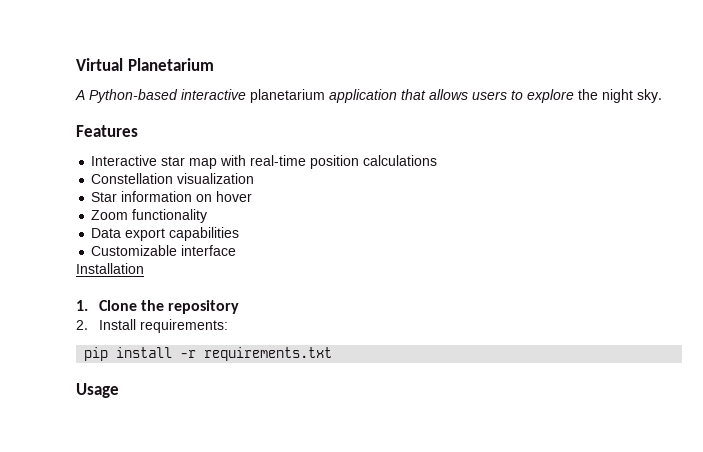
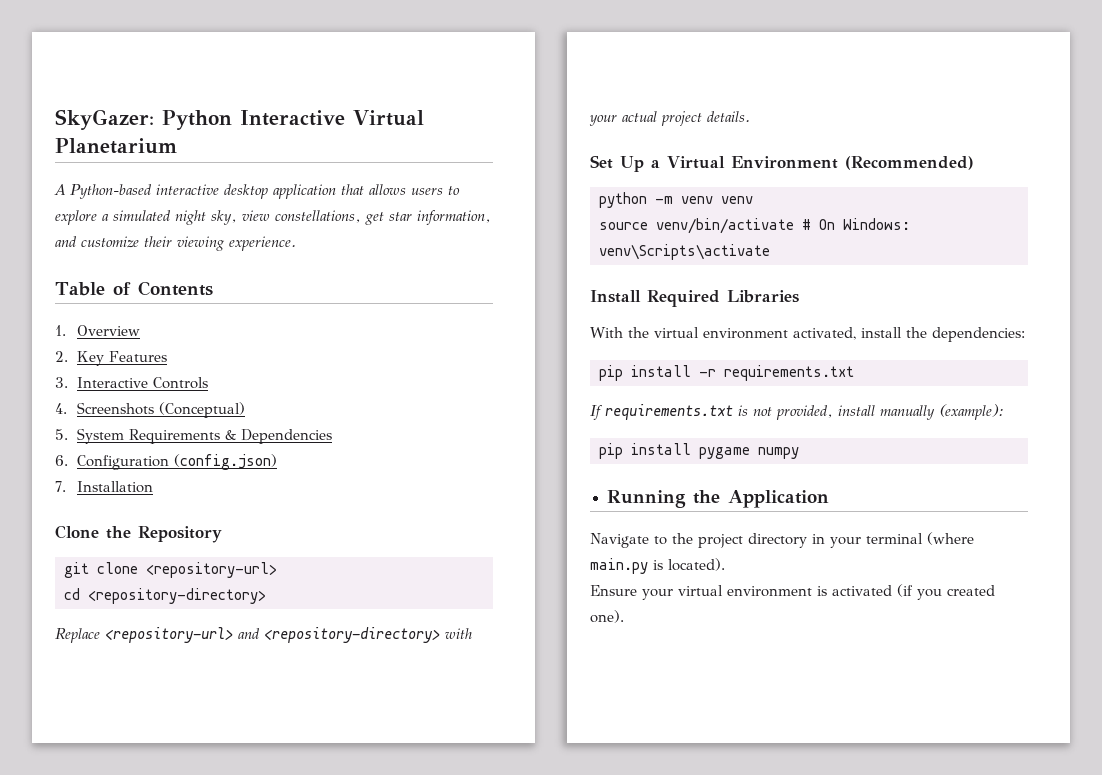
(76, 64) none -> [55,109,345,130] SkyGazer: Python Interactive
[250,89,325,103] planetarium -> [224,184,268,199] desktop
[578,89,662,103] [76,125,138,137] [91,155,438,169] [91,173,255,184] [91,191,253,202] [91,209,208,223] [91,227,240,241] [91,245,237,256] the night sky. // Features // Interactive star map with real-time position calculations // Constellation visualization // Star information on hover // Zoom functionality // Data export capabilities // Customizable interface // -> [102,210,491,225] [55,236,296,251] [55,281,213,296] [55,325,140,336] [55,351,167,366] [55,377,208,389] [55,402,245,418] [55,428,332,444] [55,454,277,470] [55,481,66,492] a simulated night sky, view constellations, get star information, and customize their viewing experience. // Table of Contents // 1. Overview // 2. Key Features // 3. Interactive Controls // 4. Screenshots (Conceptual) // 5. System Requirements & Dependencies // 6. Configuration (config.json) // 7.
[76,300,88,311] 1. -> (153, 487) none
[168,300,240,314] [76,319,228,333] [84,347,333,361] [76,383,119,398] repository // 2. Install requirements: // pip install -r requirements.txt // Usage -> [138,526,222,543] [64,562,277,578] [64,588,266,604] [55,627,472,643] [589,111,750,126] [590,155,974,172] [599,192,753,208] [599,218,910,234] [599,244,770,260] [590,290,799,307] [590,327,1025,342] [599,365,854,381] [590,404,1004,420] [599,443,799,459] [606,490,829,508] [590,532,974,548] [590,558,725,574] [590,584,995,600] [590,610,624,623] Repository // git clone <repository-url> // cd <repository-directory> // Replace <repository-url> and <repository-directory> with your actual project details. // Set Up a Virtual Environment (Recommended) // python -m venv venv // source venv/bin/activate # On Windows: venv\Scripts\activate // Install Required Libraries // With the virtual environment activated, install the dependencies: // pip install -r requirements.txt // If requirements.txt is not provided, install manually (example): // pip install pygame numpy // Running the Application // Navigate to the project directory in your terminal (where main.py is located). // Ensure your virtual environment is activated (if you created one).

